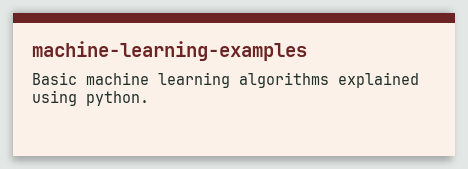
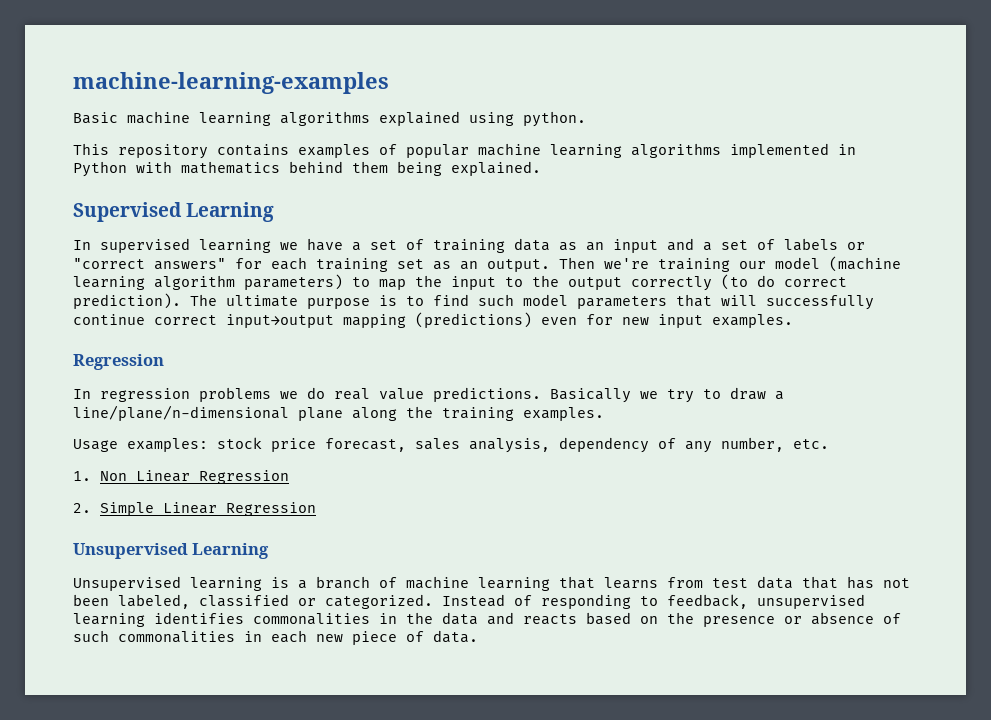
(149, 98) none -> [73,143,856,159] [73,161,541,177] [73,202,275,222] [73,238,865,253] [73,256,901,272] [73,274,847,291] [73,293,874,310] [73,312,793,328] [73,354,164,370] [73,387,784,403] [73,405,604,421] [73,437,829,453] [73,470,290,484] [73,502,317,516] [73,543,270,559] [73,576,910,591] [73,594,865,609] [73,612,901,627] [73,630,478,645] // This repository contains examples of popular machine learning algorithms implemented in Python with mathematics behind them being explained. // Supervised Learning // In supervised learning we have a set of training data as an input and a set of labels or "correct answers" for each training set as an output. Then we're training our model (machine learning algorithm parameters) to map the input to the output correctly (to do correct prediction). The ultimate purpose is to find such model parameters that will successfully continue correct input→output mapping (predictions) even for new input examples. // Regression // In regression problems we do real value predictions. Basically we try to draw a line/plane/n-dimensional plane along the training examples. // Usage examples: stock price forecast, sales analysis, dependency of any number, etc. // 1. Non Linear Regression // 2. Simple Linear Regression // Unsupervised Learning // Unsupervised learning is a branch of machine learning that learns from test data that has not been labeled, classified or categorized. Instead of responding to feedback, unsupervised learning identifies commonalities in the data and reacts based on the presence or absence of such commonalities in each new piece of data.

